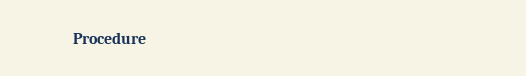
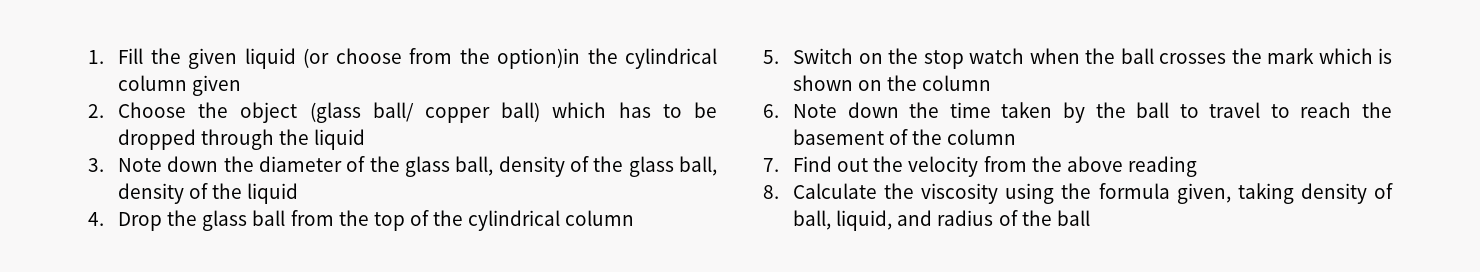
[73,32,146,44] Procedure -> [88,48,717,69] [118,75,242,96] [88,102,717,123] [118,129,366,150] [88,156,717,177] [118,183,299,204] [88,210,635,231] [763,48,1392,69] [793,75,992,91] [763,102,1392,123] [793,129,1017,145] [763,156,1197,177] [763,183,1393,204] [793,210,1090,231] 1. Fill the given liquid (or choose from the option)in the cylindrical column given // 2. Choose the object (glass ball/ copper ball) which has to be dropped through the liquid // 3. Note down the diameter of the glass ball, density of the glass ball, density of the liquid // 4. Drop the glass ball from the top of the cylindrical column // 5. Switch on the stop watch when the ball crosses the mark which is shown on the column // 6. Note down the time taken by the ball to travel to reach the basement of the column // 7. Find out the velocity from the above reading // 8. Calculate the viscosity using the formula given, taking density of ball, liquid, and radius of the ball

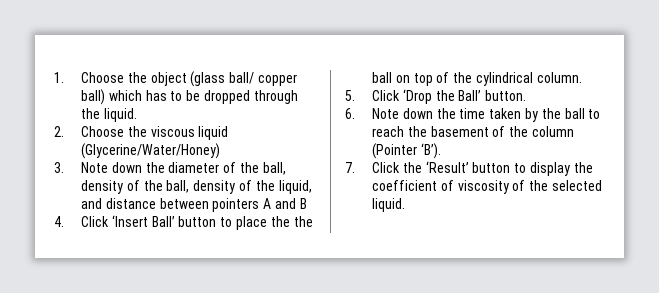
[118,48,717,69] [118,75,242,96] [88,104,104,118] Fill the given liquid (or choose from the option)in the cylindrical column given // 2. -> (64, 77) none
[314,129,366,150] liquid -> [103,108,137,122] [54,126,229,140] [81,143,221,159] liquid. // 2. Choose the viscous liquid (Glycerine/Water/Honey)
[405,156,717,177] [118,183,299,204] [88,210,369,231] glass ball, density of the glass ball, density of the liquid // 4. Drop the glass ball from the -> [262,162,286,175] [81,180,312,194] [81,198,307,212] [54,215,313,230] [372,72,410,83] ball, density of the ball, density of the liquid, and distance between pointers A and B // 4. Click ‘Insert Ball’ button to place the the ball on
[565,210,635,226] column -> [536,72,582,83] column.
[793,48,1392,69] [793,75,992,91] Switch on the stop watch when the ball crosses the mark which is shown on the column -> [372,89,527,104] Click ‘Drop the Ball’ button.
[1209,102,1290,118] travel to -> (601, 114) none
(1017, 137) none -> [372,143,441,159] (Pointer ‘B’).
[793,156,1197,177] [763,183,1393,204] [793,210,1090,231] Find out the velocity from the above reading // 8. Calculate the viscosity using the formula given, taking density of ball, liquid, and radius of the ball -> [372,161,593,176] [372,180,602,194] [372,198,406,212] Click the ‘Result’ button to display the coefficient of viscosity of the selected liquid.

